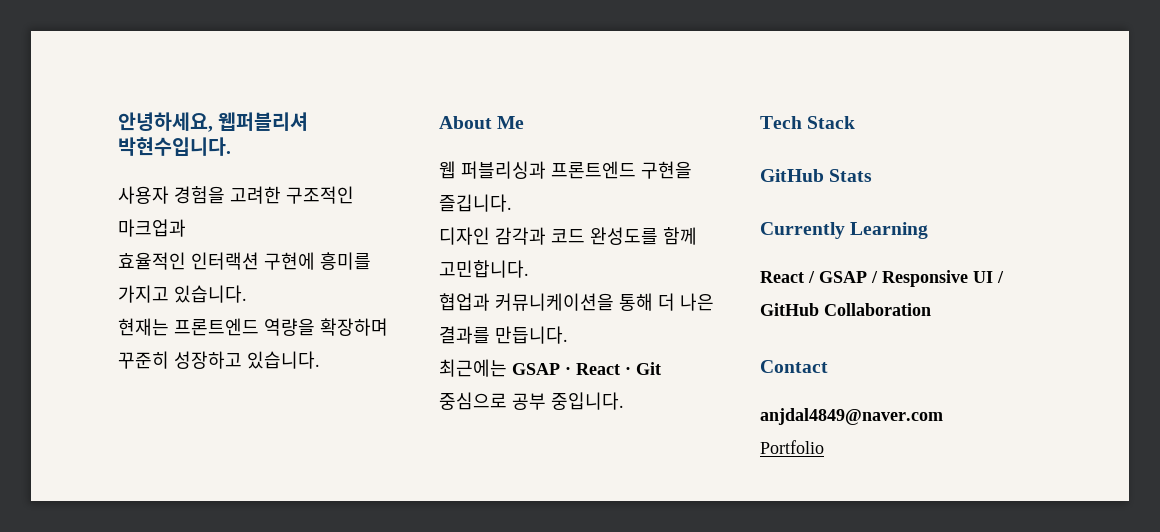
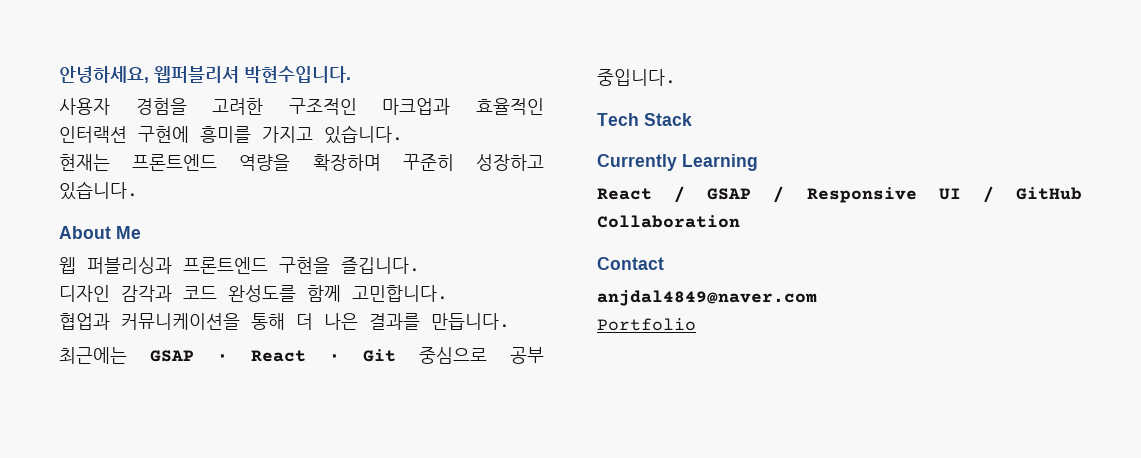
(186, 228) // -> (451, 106) none
[760,169,873,182] // GitHub Stats -> (692, 119) none

